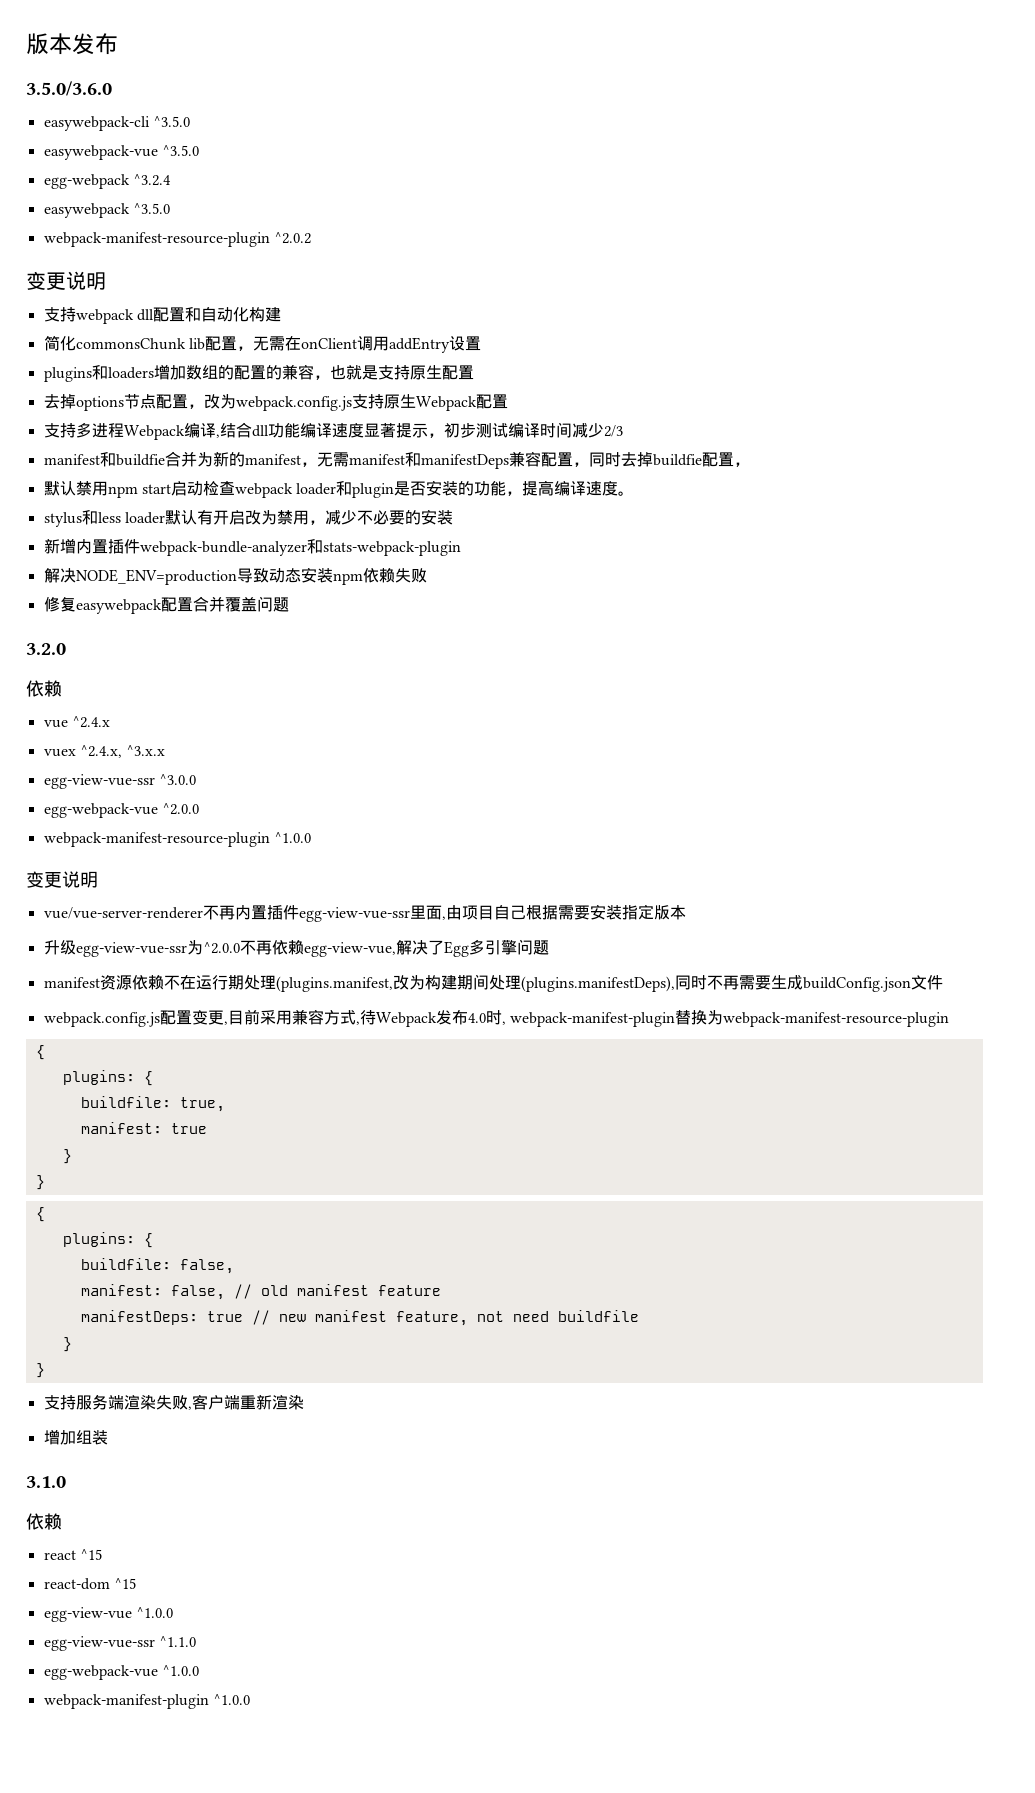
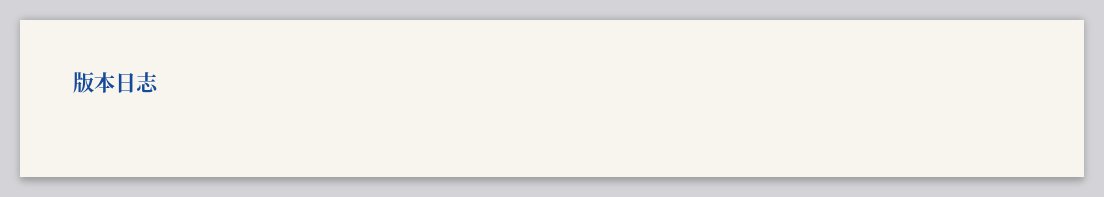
[26,33,118,55] [26,81,112,96] [43,116,190,131] [43,145,199,160] [43,174,171,189] [43,203,170,218] [43,232,311,247] [26,271,106,290] [43,307,281,324] [43,335,481,353] [43,364,474,382] [43,394,508,411] [43,422,623,440] [43,451,750,469] [43,480,635,498] [43,509,453,527] [43,538,461,556] [43,567,427,585] [43,596,289,614] [26,643,66,655] [26,680,62,697] [43,716,110,728] [43,745,166,758] [43,774,196,789] [43,803,199,818] [43,832,311,847] [26,871,98,888] [43,904,686,922] [43,939,549,957] [43,974,943,992] [43,1009,949,1027] [35,1045,45,1060] [62,1070,153,1086] [80,1096,225,1112] [80,1122,207,1134] [62,1149,72,1164] [35,1175,45,1190] [35,1207,45,1222] [62,1232,153,1248] [80,1258,234,1274] [80,1284,441,1300] [80,1310,639,1326] [62,1337,72,1352] [35,1363,45,1378] [43,1394,304,1410] [43,1429,108,1445] [26,1476,66,1488] [26,1513,62,1530] [43,1549,102,1560] [43,1578,136,1590] [43,1607,173,1622] [43,1636,196,1651] [43,1665,199,1680] [43,1694,250,1709] 版本发布 // 3.5.0/3.6.0 // easywebpack-cli ^3.5.0 // easywebpack-vue ^3.5.0 // egg-webpack ^3.2.4 // easywebpack ^3.5.0 // webpack-manifest-resource-plugin ^2.0.2 // 变更说明 // 支持webpack dll配置和自动化构建 // 简化commonsChunk lib配置，无需在onClient调用addEntry设置 // plugins和loaders增加数组的配置的兼容，也就是支持原生配置 // 去掉options节点配置，改为webpack.config.js支持原生Webpack配置 // 支持多进程Webpack编译,结合dll功能编译速度显著提示，初步测试编译时间减少2/3 // manifest和buildfie合并为新的manifest，无需manifest和manifestDeps兼容配置，同时去掉buildfie配置， // 默认禁用npm start启动检查webpack loader和plugin是否安装的功能，提高编译速度。 // stylus和less loader默认有开启改为禁用，减少不必要的安装 // 新增内置插件webpack-bundle-analyzer和stats-webpack-plugin // 解决NODE_ENV=production导致动态安装npm依赖失败 // 修复easywebpack配置合并覆盖问题 // 3.2.0 // 依赖 // vue ^2.4.x // vuex ^2.4.x, ^3.x.x // egg-view-vue-ssr ^3.0.0 // egg-webpack-vue ^2.0.0 // webpack-manifest-resource-plugin ^1.0.0 // 变更说明 // vue/vue-server-renderer不再内置插件egg-view-vue-ssr里面,由项目自己根据需要安装指定版本 // 升级egg-view-vue-ssr为^2.0.0不再依赖egg-view-vue,解决了Egg多引擎问题 // manifest资源依赖不在运行期处理(plugins.manifest,改为构建期间处理(plugins.manifestDeps),同时不再需要生成buildConfig.json文件 // webpack.config.js配置变更,目前采用兼容方式,待Webpack发布4.0时, webpack-manifest-plugin替换为webpack-manifest-resource-plugin // { // plugins: { // buildfile: true, // manifest: true // } // } // { // plugins: { // buildfile: false, // manifest: false, // old manifest feature // manifestDeps: true // new manifest feature, not need buildfile // } // } // 支持服务端渲染失败,客户端重新渲染 // 增加组装 // 3.1.0 // 依赖 // react ^15 // react-dom ^15 // egg-view-vue ^1.0.0 // egg-view-vue-ssr ^1.1.0 // egg-webpack-vue ^1.0.0 // webpack-manifest-plugin ^1.0.0 -> [73,72,159,93] 版本日志

